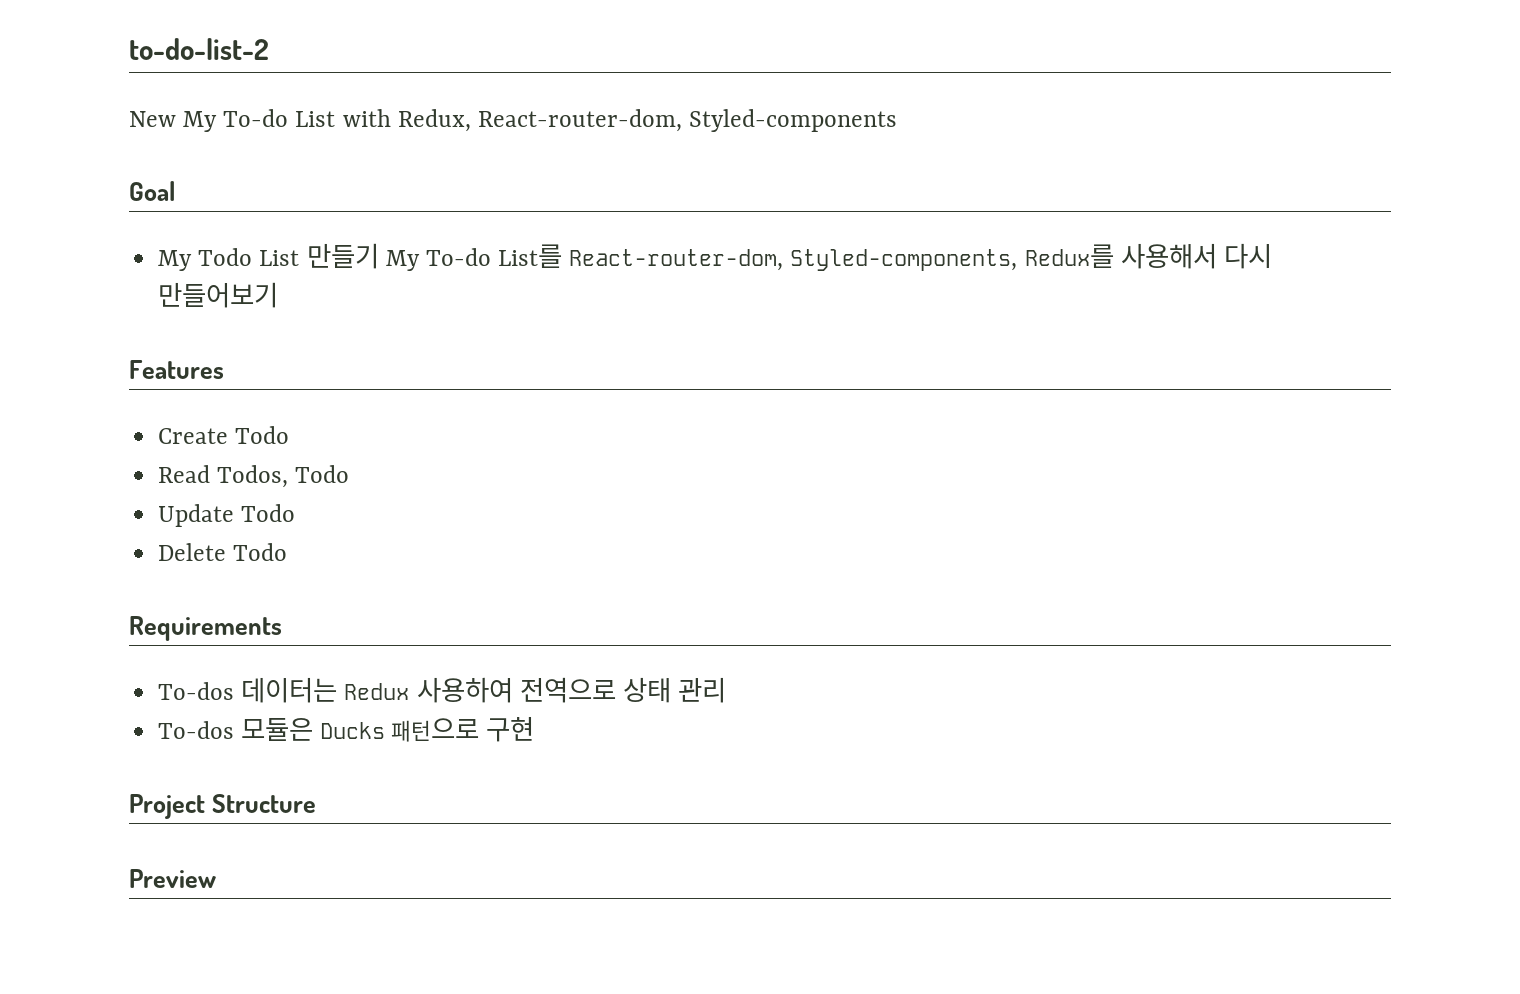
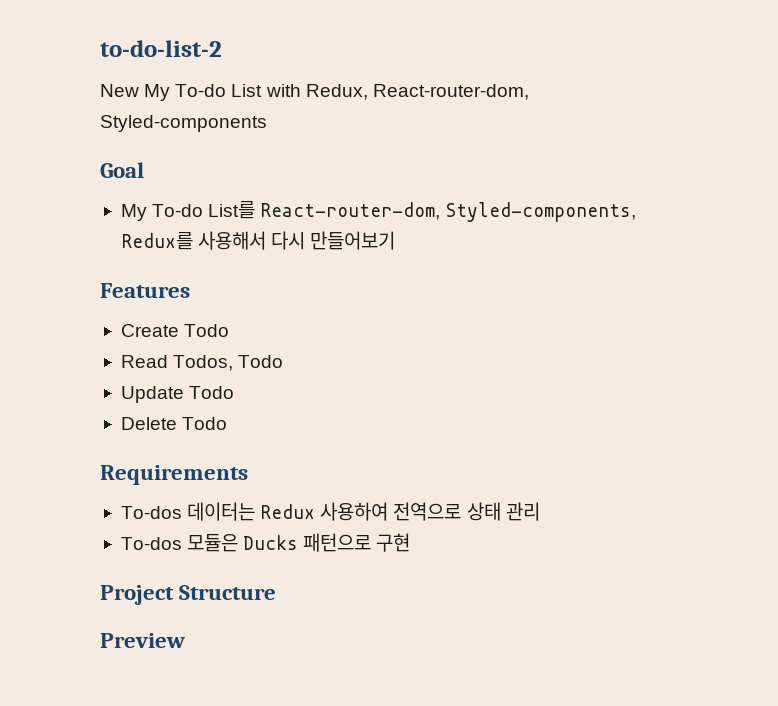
[198,243,420,271] Todo List 만들기 My -> (147, 212) none

